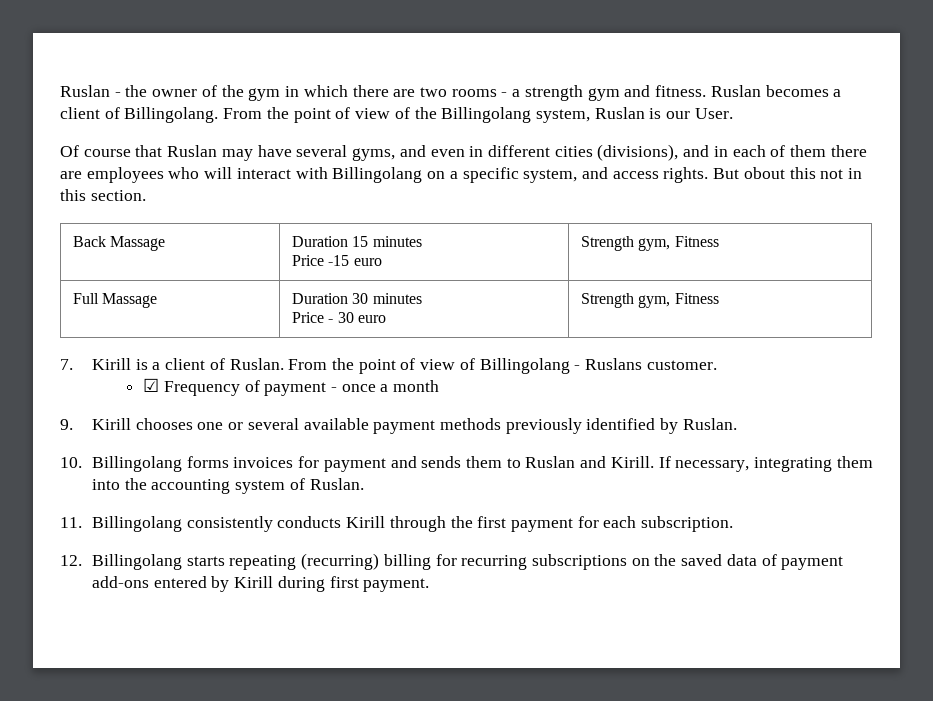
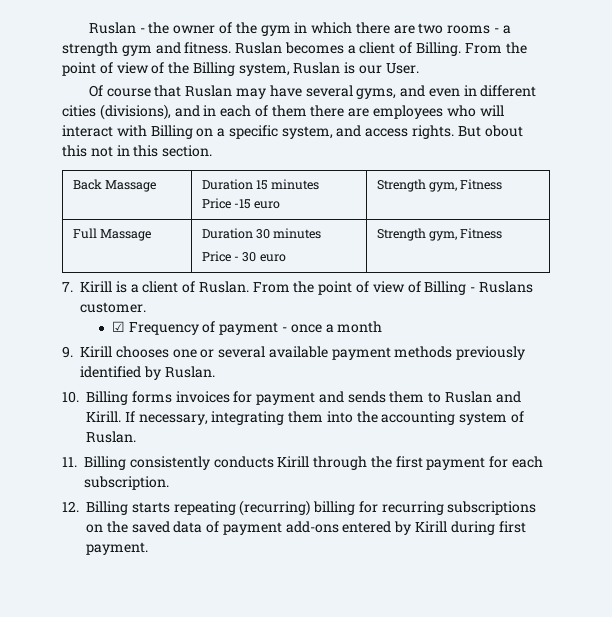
[124,107,219,123] Billingolang. -> [416,42,462,56] Billing.
[441,107,532,123] Billingolang -> [192,62,235,76] Billing
[332,167,423,183] Billingolang -> [150,125,193,139] Billing
[479,358,570,374] Billingolang -> [424,281,467,295] Billing
[91,456,182,472] Billingolang -> [86,391,128,405] Billing
[91,516,182,532] Billingolang -> [84,456,126,470] Billing
[91,554,182,570] Billingolang -> [86,501,128,515] Billing

